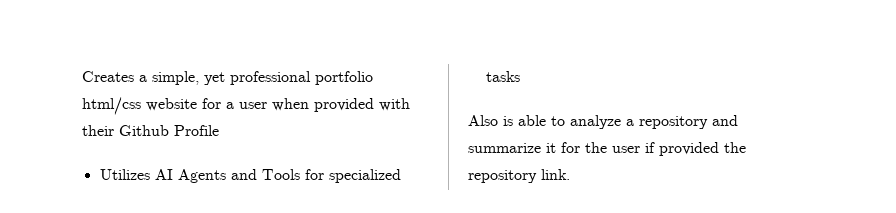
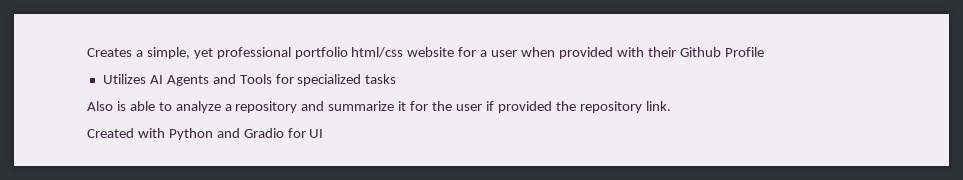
(570, 174) none -> [87,128,324,140] // Created with Python and Gradio for UI

